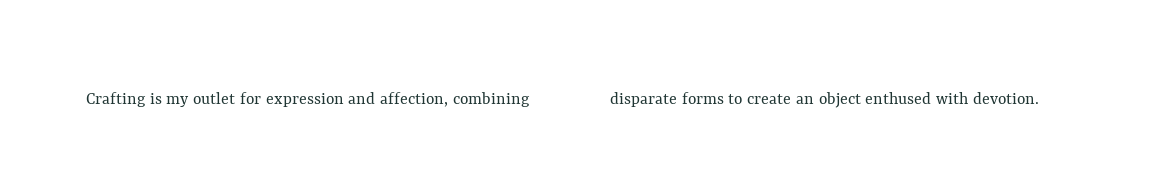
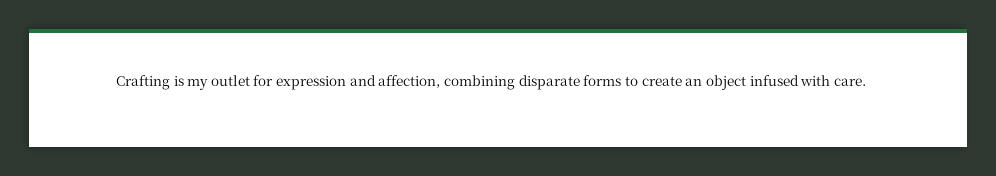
[865,92,1039,104] enthused with devotion. -> [749,75,866,86] infused with care.

